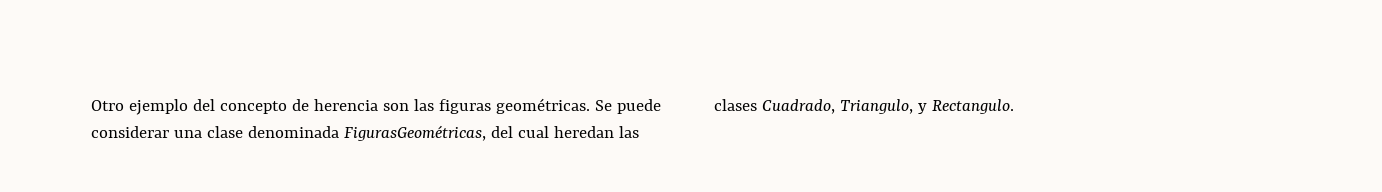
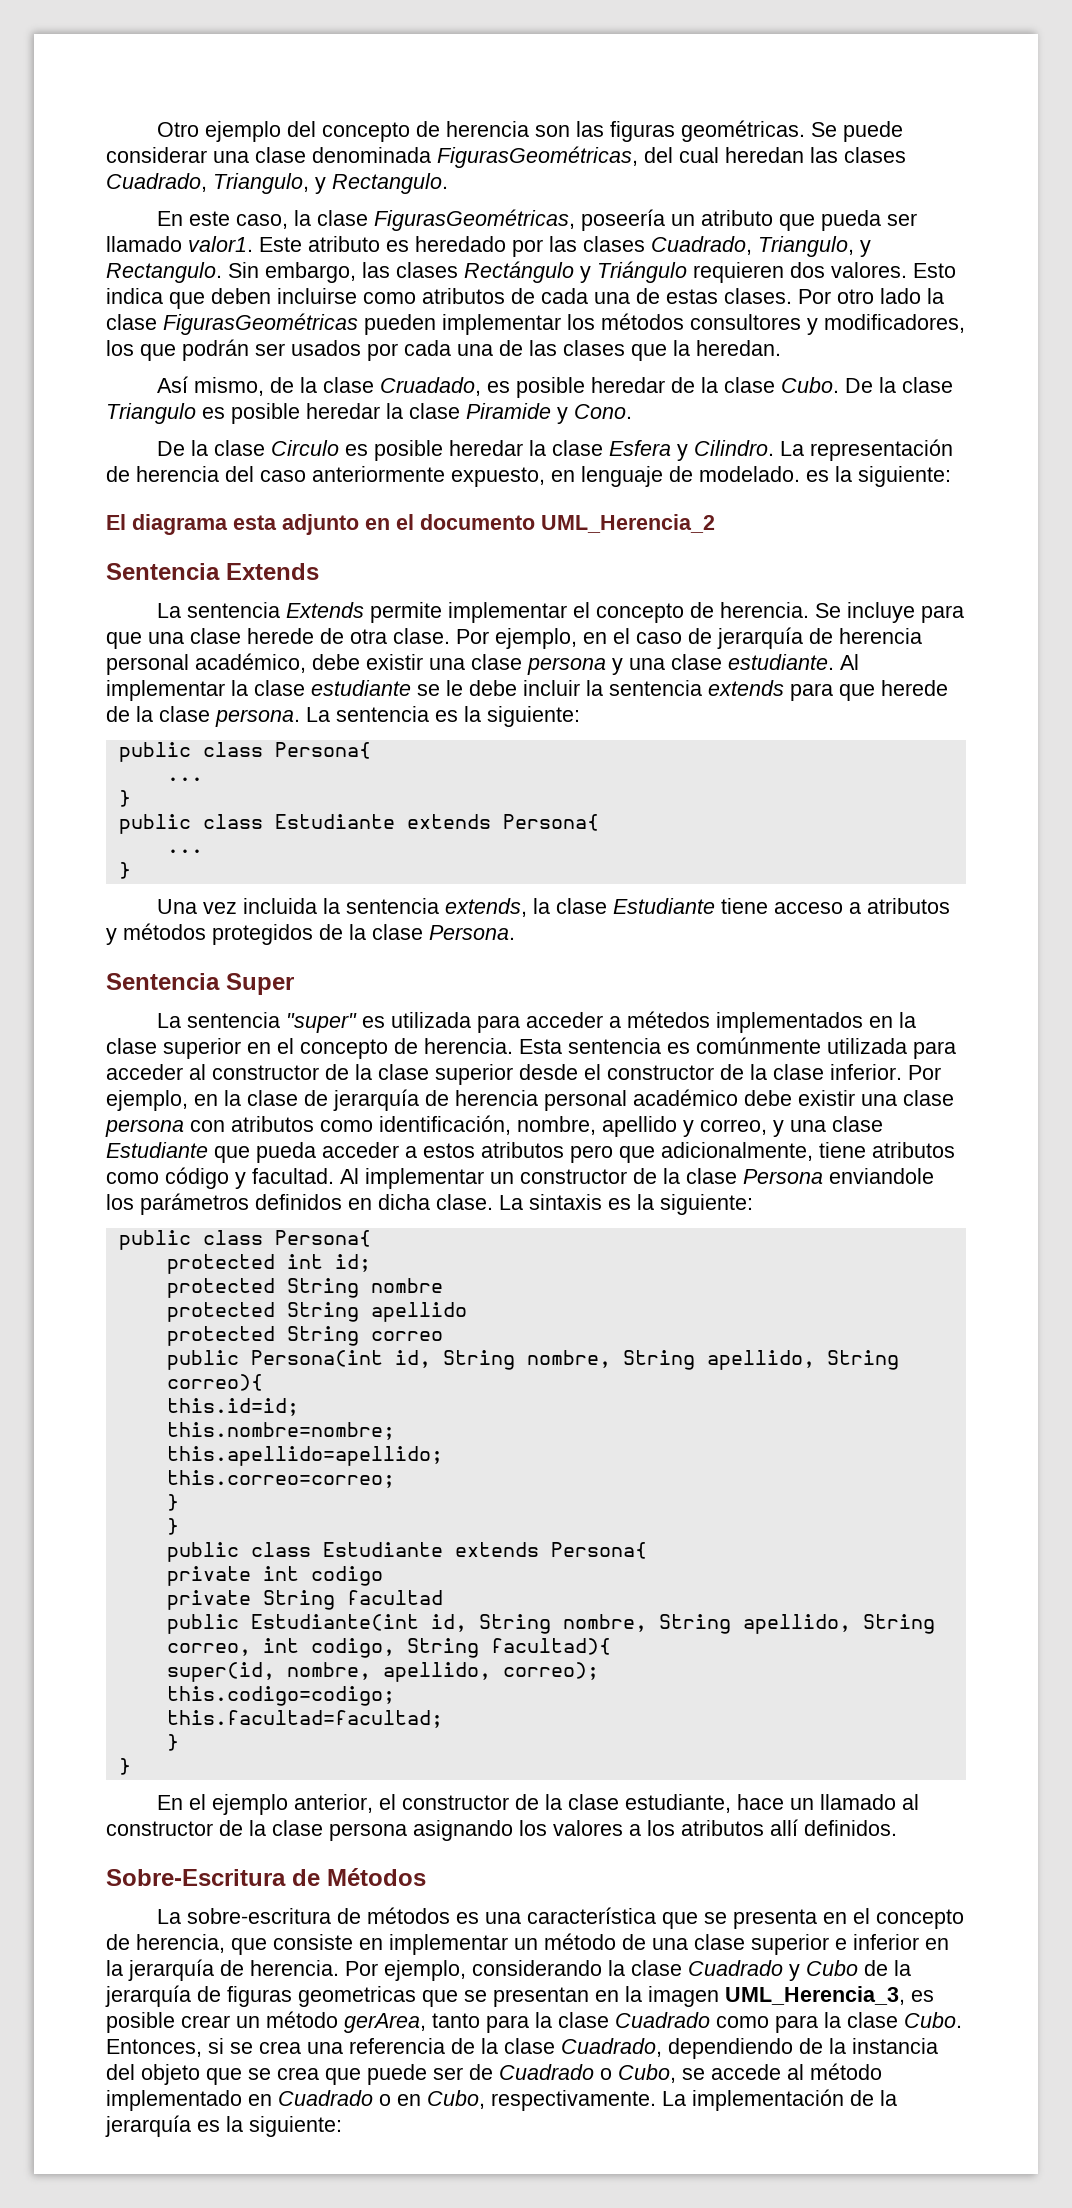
(1014, 106) none -> [157,209,918,231] [106,236,871,257] [106,261,956,283] [106,288,944,309] [106,313,965,335] [106,339,781,361] [157,376,954,398] [106,403,632,424] [157,439,954,461] [106,466,951,487] [106,514,715,535] [106,563,319,580] [157,602,965,623] [106,627,922,649] [106,653,859,675] [106,680,948,701] [106,706,580,727] [118,742,371,762] [166,777,203,781] [118,790,131,807] [118,814,599,834] [166,849,203,853] [118,862,131,879] [157,898,951,917] [106,923,515,945] [106,973,294,995] [157,1011,917,1033] [106,1037,956,1059] [106,1064,941,1085] [106,1089,954,1111] [105,1115,883,1137] [106,1142,955,1163] [106,1167,934,1189] [106,1193,753,1215] [118,1230,371,1250] [166,1254,371,1274] [166,1278,443,1298] [166,1302,467,1322] [166,1326,443,1346] [166,1350,899,1370] [166,1374,263,1391] [166,1398,299,1416] [166,1422,395,1440] [166,1446,443,1466] [166,1470,395,1488] [166,1494,179,1511] [166,1518,179,1535] [166,1542,647,1562] [166,1566,383,1586] [166,1590,443,1610] [166,1614,935,1634] [166,1638,611,1658] [166,1662,599,1682] [166,1686,395,1706] [166,1710,443,1728] [166,1734,179,1751] [118,1758,131,1775] [157,1794,920,1815] [106,1819,897,1841] [106,1868,426,1886] [157,1907,965,1929] [106,1933,949,1955] [106,1959,911,1981] [105,1985,934,2007] [106,2011,962,2033] [106,2038,938,2059] [106,2063,882,2085] [106,2089,897,2111] [105,2115,342,2137] // En este caso, la clase FigurasGeométricas, poseería un atributo que pueda ser llamado valor1. Este atributo es heredado por las clases Cuadrado, Triangulo, y Rectangulo. Sin embargo, las clases Rectángulo y Triángulo requieren dos valores. Esto indica que deben incluirse como atributos de cada una de estas clases. Por otro lado la clase FigurasGeométricas pueden implementar los métodos consultores y modificadores, los que podrán ser usados por cada una de las clases que la heredan. // Así mismo, de la clase Cruadado, es posible heredar de la clase Cubo. De la clase Triangulo es posible heredar la clase Piramide y Cono. // De la clase Circulo es posible heredar la clase Esfera y Cilindro. La representación de herencia del caso anteriormente expuesto, en lenguaje de modelado. es la siguiente: // El diagrama esta adjunto en el documento UML_Herencia_2 // Sentencia Extends // La sentencia Extends permite implementar el concepto de herencia. Se incluye para que una clase herede de otra clase. Por ejemplo, en el caso de jerarquía de herencia personal académico, debe existir una clase persona y una clase estudiante. Al implementar la clase estudiante se le debe incluir la sentencia extends para que herede de la clase persona. La sentencia es la siguiente: // public class Persona{ // ... // } // public class Estudiante extends Persona{ // ... // } // Una vez incluida la sentencia extends, la clase Estudiante tiene acceso a atributos y métodos protegidos de la clase Persona. // Sentencia Super // La sentencia "super" es utilizada para acceder a métedos implementados en la clase superior en el concepto de herencia. Esta sentencia es comúnmente utilizada para acceder al constructor de la clase superior desde el constructor de la clase inferior. Por ejemplo, en la clase de jerarquía de herencia personal académico debe existir una clase persona con atributos como identificación, nombre, apellido y correo, y una clase Estudiante que pueda acceder a estos atributos pero que adicionalmente, tiene atributos como código y facultad. Al implementar un constructor de la clase Persona enviandole los parámetros definidos en dicha clase. La sintaxis es la siguiente: // public class Persona{ // protected int id; // protected String nombre // protected String apellido // protected String correo // public Persona(int id, String nombre, String apellido, String correo){ // this.id=id; // this.nombre=nombre; // this.apellido=apellido; // this.correo=correo; // } // } // public class Estudiante extends Persona{ // private int codigo // private String facultad // public Estudiante(int id, String nombre, String apellido, String correo, int codigo, String facultad){ // super(id, nombre, apellido, correo); // this.codigo=codigo; // this.facultad=facultad; // } // } // En el ejemplo anterior, el constructor de la clase estudiante, hace un llamado al constructor de la clase persona asignando los valores a los atributos allí definidos. // Sobre-Escritura de Métodos // La sobre-escritura de métodos es una característica que se presenta en el concepto de herencia, que consiste en implementar un método de una clase superior e inferior en la jerarquía de herencia. Por ejemplo, considerando la clase Cuadrado y Cubo de la jerarquía de figuras geometricas que se presentan en la imagen UML_Herencia_3, es posible crear un método gerArea, tanto para la clase Cuadrado como para la clase Cubo. Entonces, si se crea una referencia de la clase Cuadrado, dependiendo de la instancia del objeto que se crea que puede ser de Cuadrado o Cubo, se accede al método implementado en Cuadrado o en Cubo, respectivamente. La implementación de la jerarquía es la siguiente:

